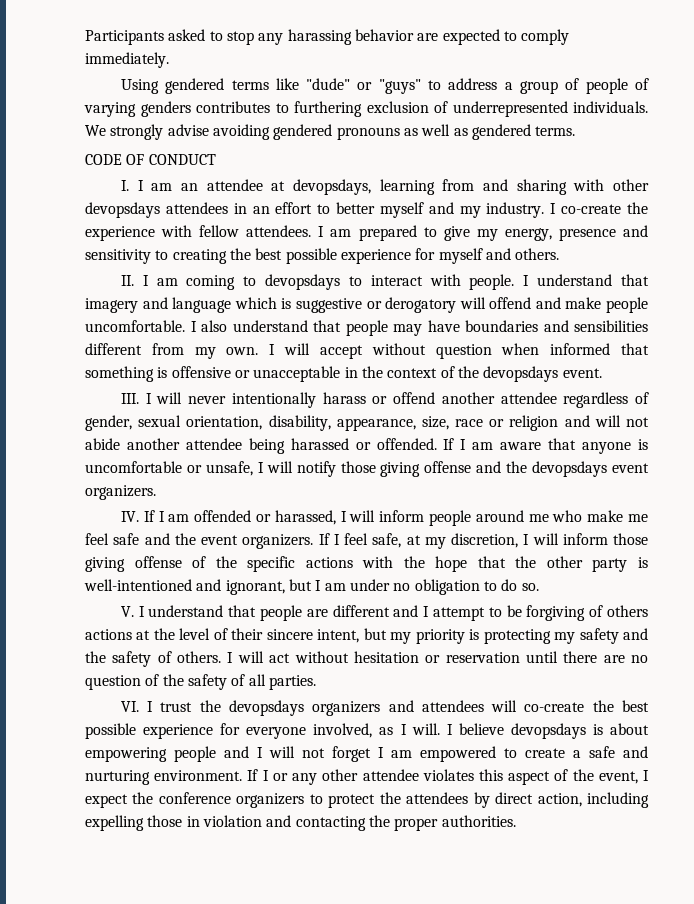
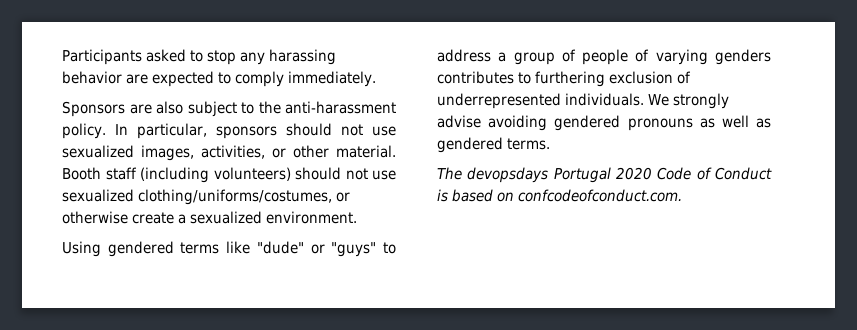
(169, 60) none -> [62,101,396,117] [62,123,396,139] [62,145,396,161] [62,167,396,183] [62,189,350,205] [62,211,357,224] // Sponsors are also subject to the anti-harassment policy. In particular, sponsors should not use sexualized images, activities, or other material. Booth staff (including volunteers) should not use sexualized clothing/uniforms/costumes, or otherwise create a sexualized environment.
[85,154,216,165] [120,179,650,195] [85,202,649,218] [85,225,648,241] [85,248,560,264] [120,274,650,290] [85,297,648,313] [85,320,648,336] [85,343,649,359] [85,366,602,382] [120,392,649,408] [85,415,649,431] [85,438,648,454] [85,461,649,477] [85,485,156,500] [120,510,648,526] [85,533,648,549] [85,556,649,572] [84,579,539,595] [120,605,648,621] [85,628,649,644] [85,651,648,667] [85,674,316,690] [120,700,649,716] [85,723,649,739] [85,746,648,762] [85,769,649,785] [85,792,649,808] [85,815,516,831] CODE OF CONDUCT // I. I am an attendee at devopsdays, learning from and sharing with other devopsdays attendees in an effort to better myself and my industry. I co-create the experience with fellow attendees. I am prepared to give my energy, presence and sensitivity to creating the best possible experience for myself and others. // II. I am coming to devopsdays to interact with people. I understand that imagery and language which is suggestive or derogatory will offend and make people uncomfortable. I also understand that people may have boundaries and sensibilities different from my own. I will accept without question when informed that something is offensive or unacceptable in the context of the devopsdays event. // III. I will never intentionally harass or offend another attendee regardless of gender, sexual orientation, disability, appearance, size, race or religion and will not abide another attendee being harassed or offended. If I am aware that anyone is uncomfortable or unsafe, I will notify those giving offense and the devopsdays event organizers. // IV. If I am offended or harassed, I will inform people around me who make me feel safe and the event organizers. If I feel safe, at my discretion, I will inform those giving offense of the specific actions with the hope that the other party is well-intentioned and ignorant, but I am under no obligation to do so. // V. I understand that people are different and I attempt to be forgiving of others actions at the level of their sincere intent, but my priority is protecting my safety and the safety of others. I will act without hesitation or reservation until there are no question of the safety of all parties. // VI. I trust the devopsdays organizers and attendees will co-create the best possible experience for everyone involved, as I will. I believe devopsdays is about empowering people and I will not forget I am empowered to create a safe and nurturing environment. If I or any other attendee violates this aspect of the event, I expect the conference organizers to protect the attendees by direct action, including expelling those in violation and contacting the proper authorities. -> [437,167,772,183] [437,189,682,202] The devopsdays Portugal 2020 Code of Conduct is based on confcodeofconduct.com.

